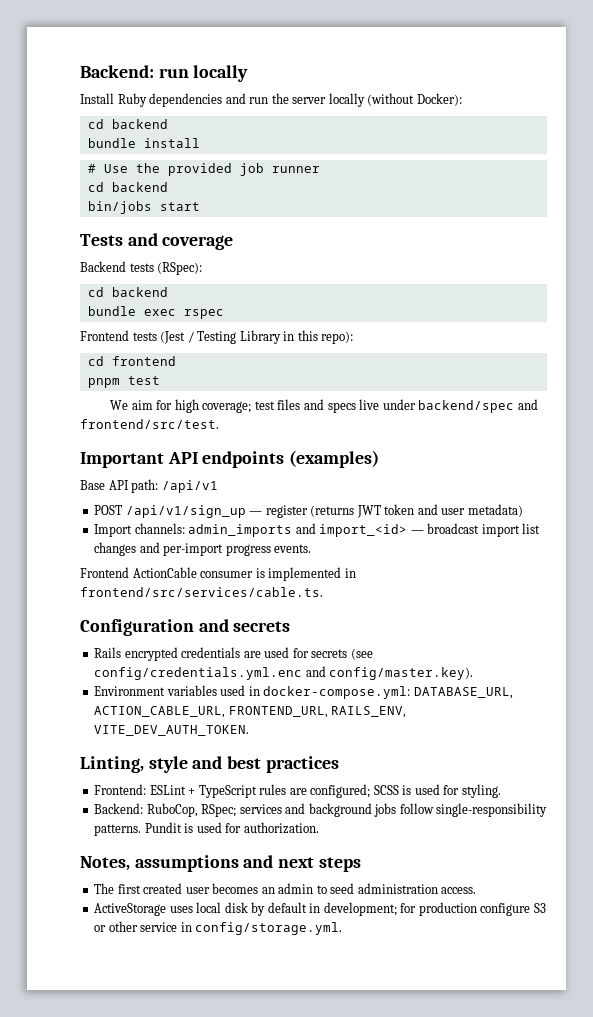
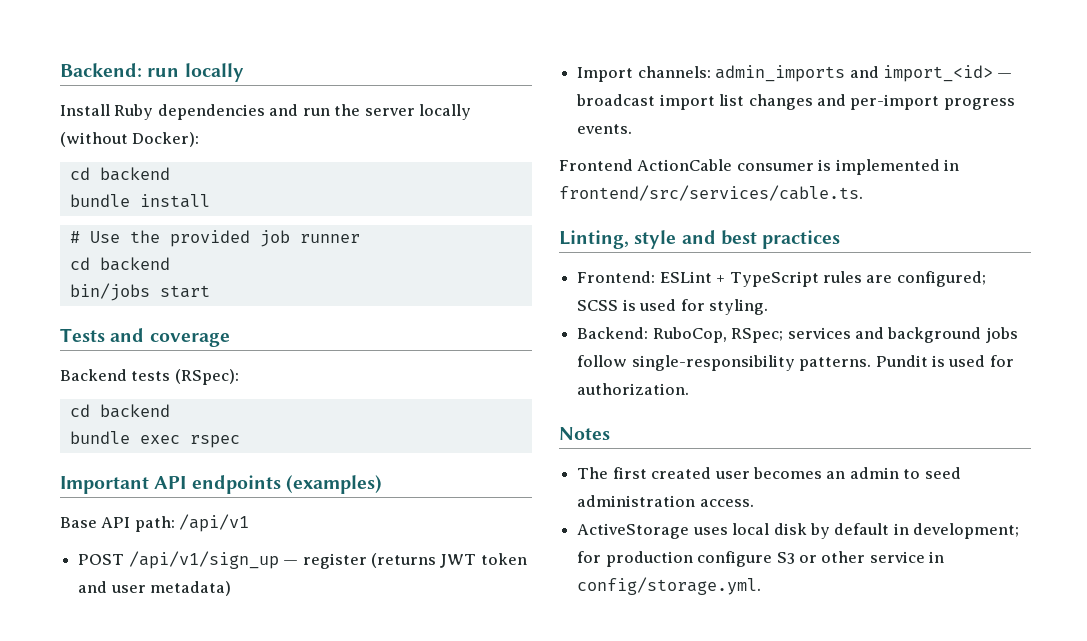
[80,330,354,344] [87,356,176,366] [87,376,160,388] [110,399,538,413] [80,419,219,429] // Frontend tests (Jest / Testing Library in this repo): // cd frontend // pnpm test // We aim for high coverage; test files and specs live under backend/spec and frontend/src/test. -> (240, 441) none
[80,619,291,636] [94,647,373,661] [94,666,474,680] [94,685,513,699] [94,706,407,718] [94,725,250,736] // Configuration and secrets // Rails encrypted credentials are used for secrets (see config/credentials.yml.enc and config/master.key). // Environment variables used in docker-compose.yml: DATABASE_URL, ACTION_CABLE_URL, FRONTEND_URL, RAILS_ENV, VITE_DEV_AUTH_TOKEN. -> (863, 193) none
[80,855,361,872] Notes, assumptions and next steps -> [559,427,610,440] Notes

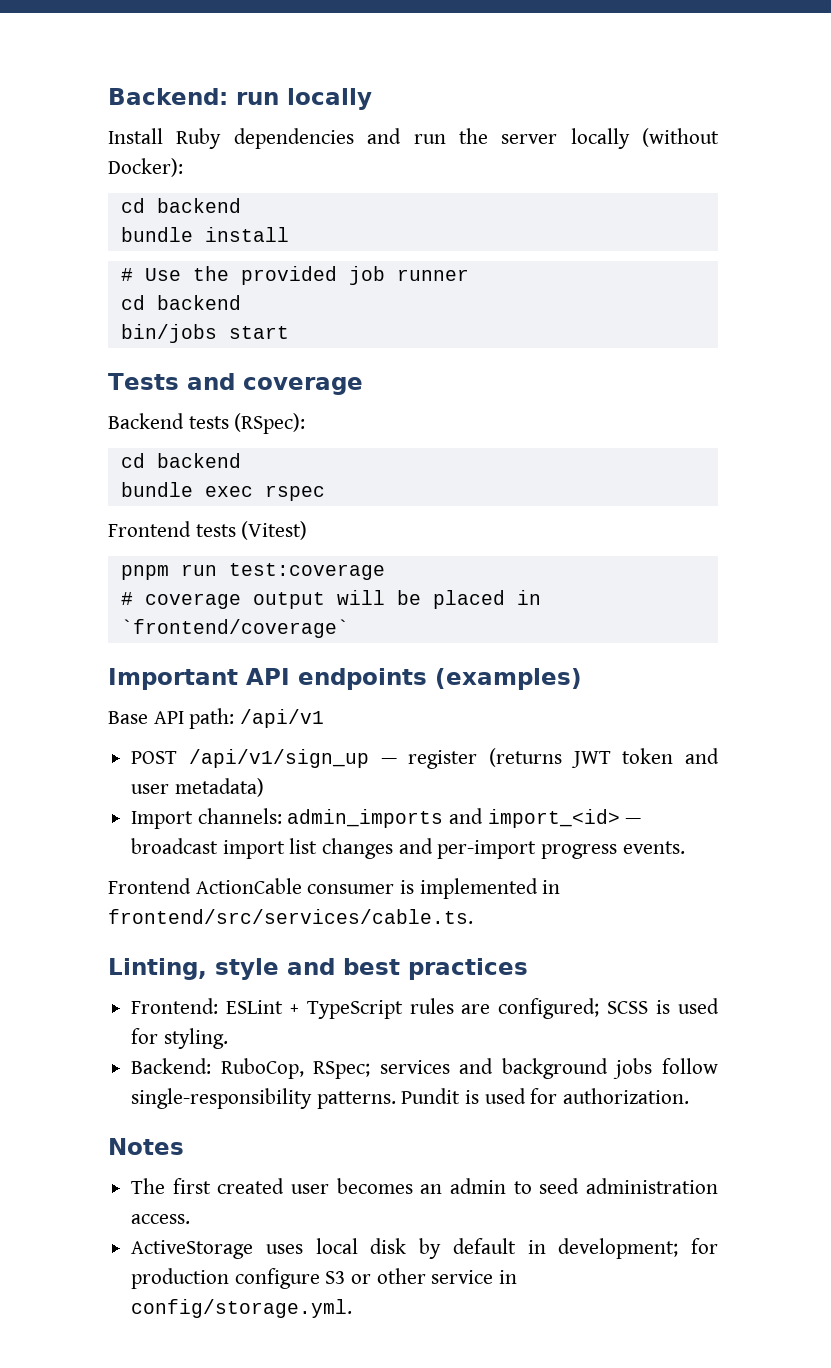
(240, 441) none -> [108,521,308,540] [120,563,385,580] [120,590,541,609] [120,619,349,638] // Frontend tests (Vitest) // pnpm run test:coverage // # coverage output will be placed in `frontend/coverage`

